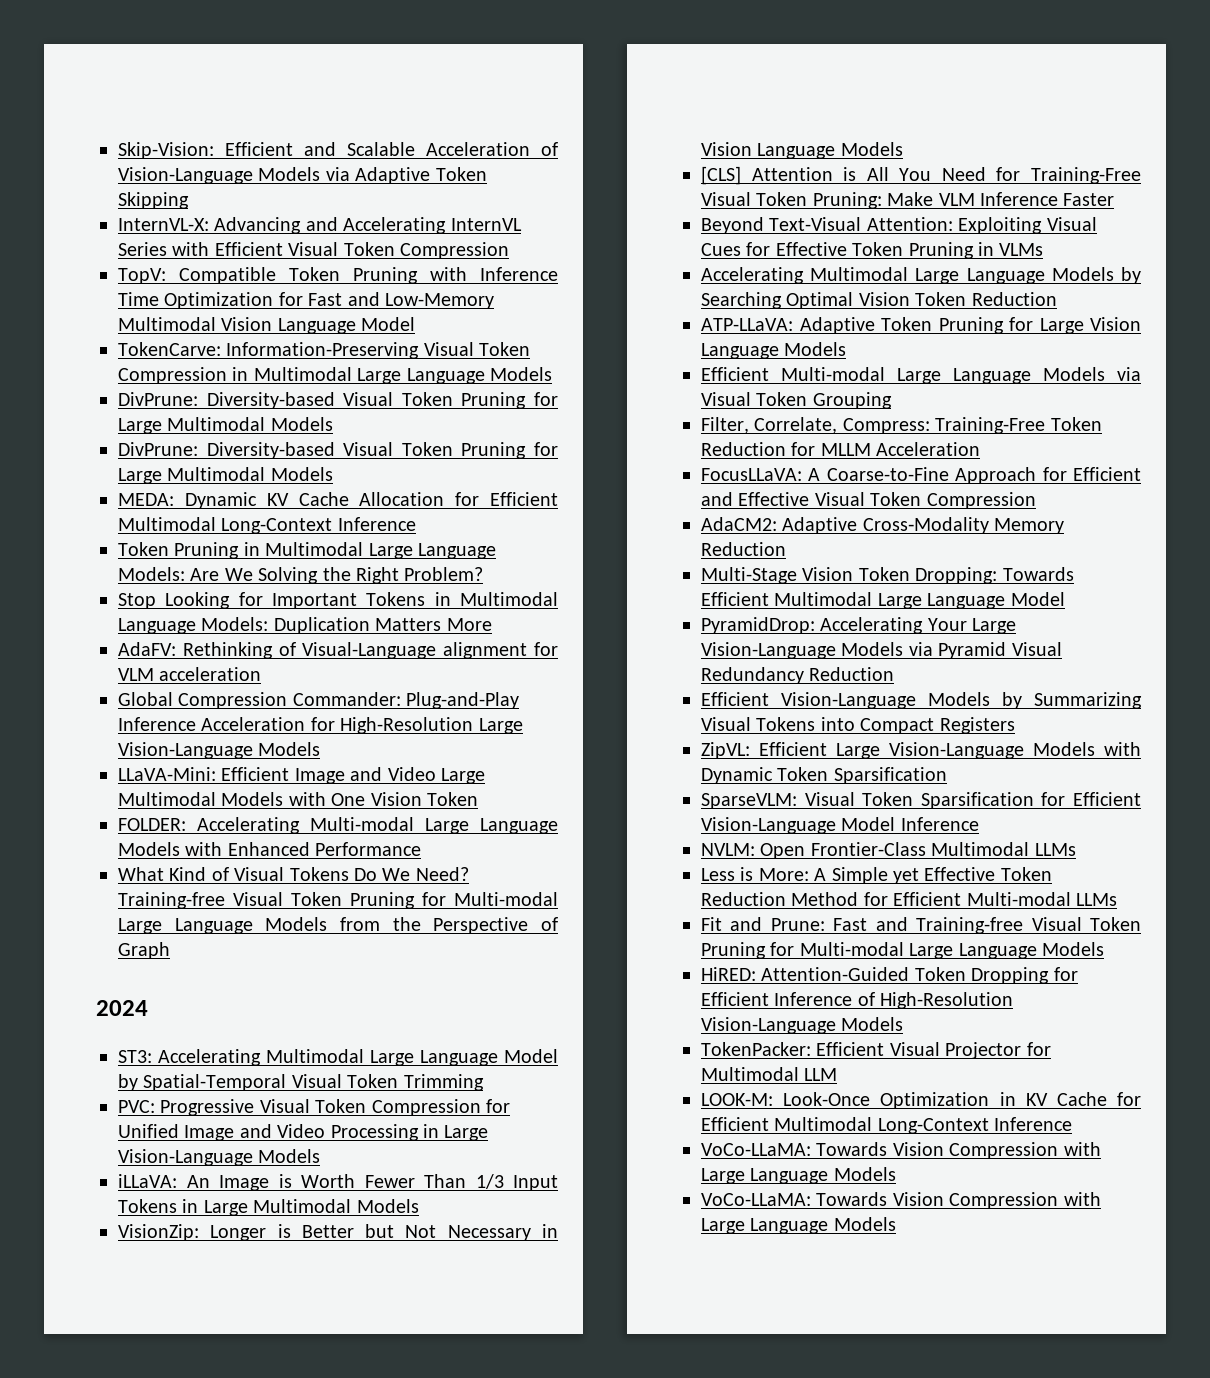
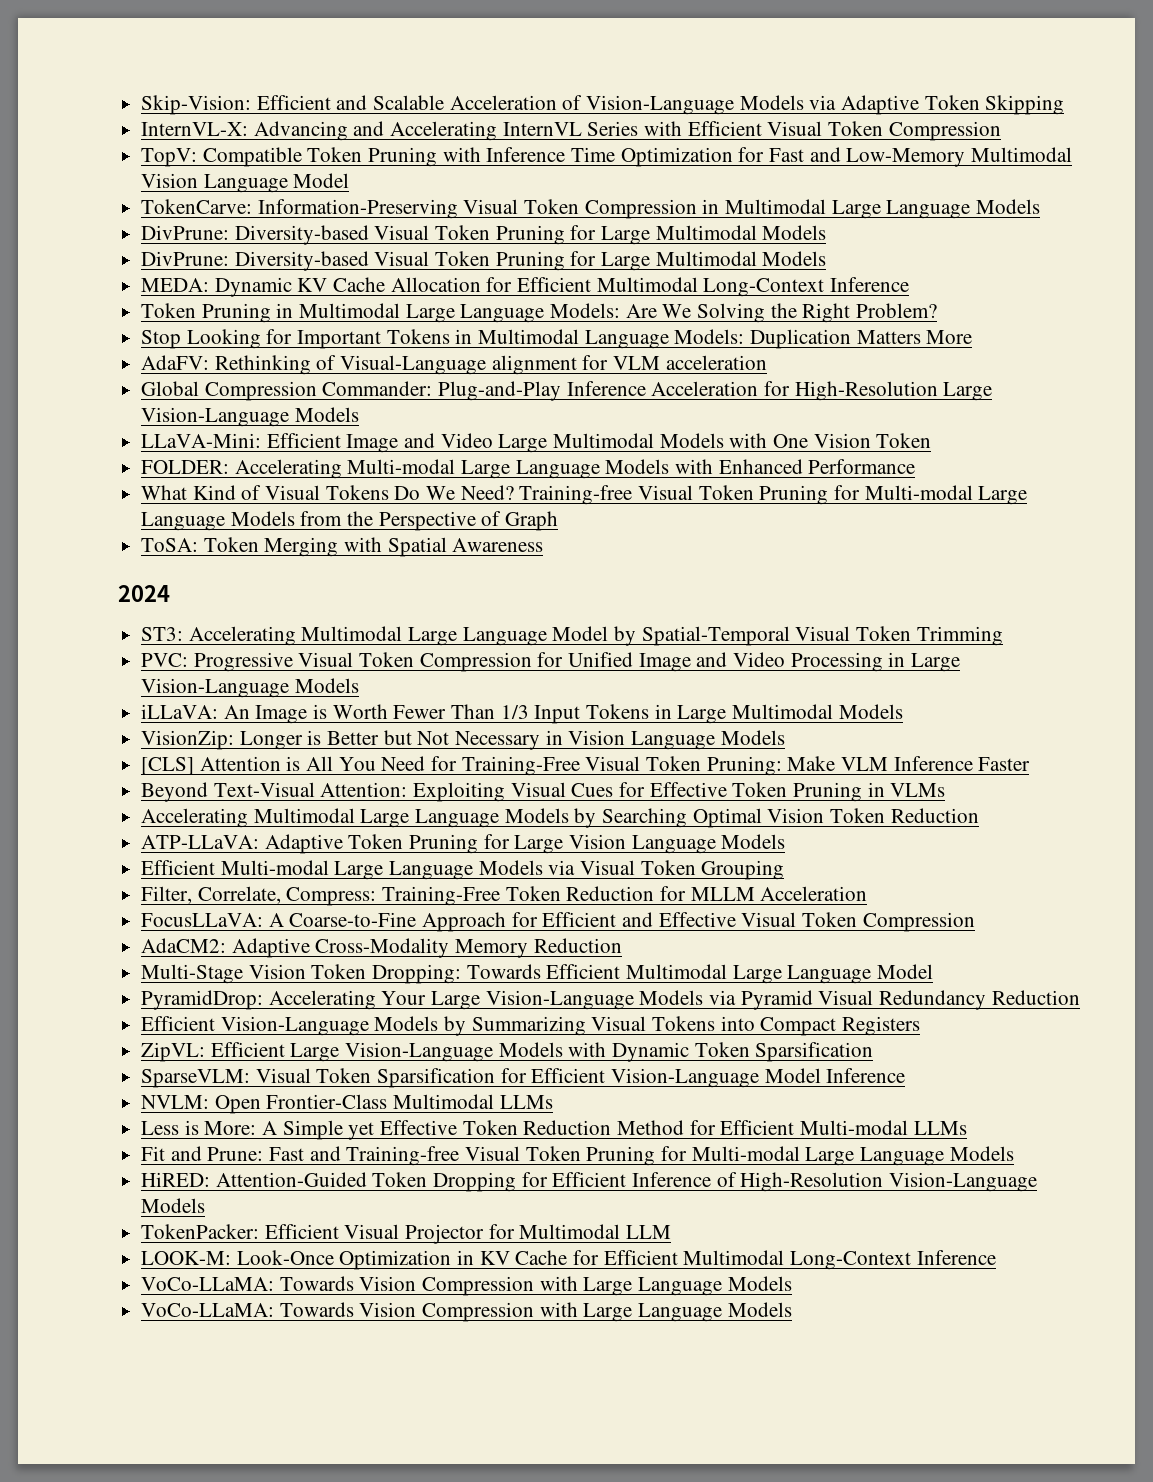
(170, 950) none -> [141,537,544,557] // ToSA: Token Merging with Spatial Awareness

